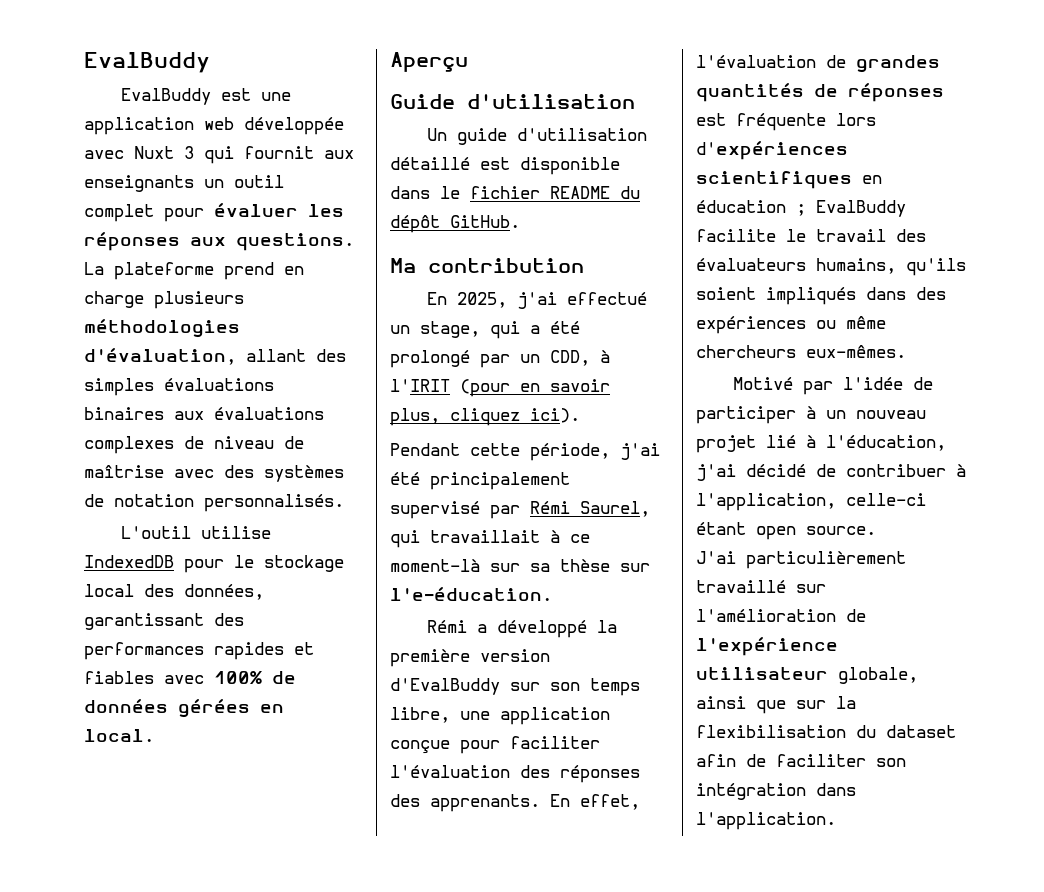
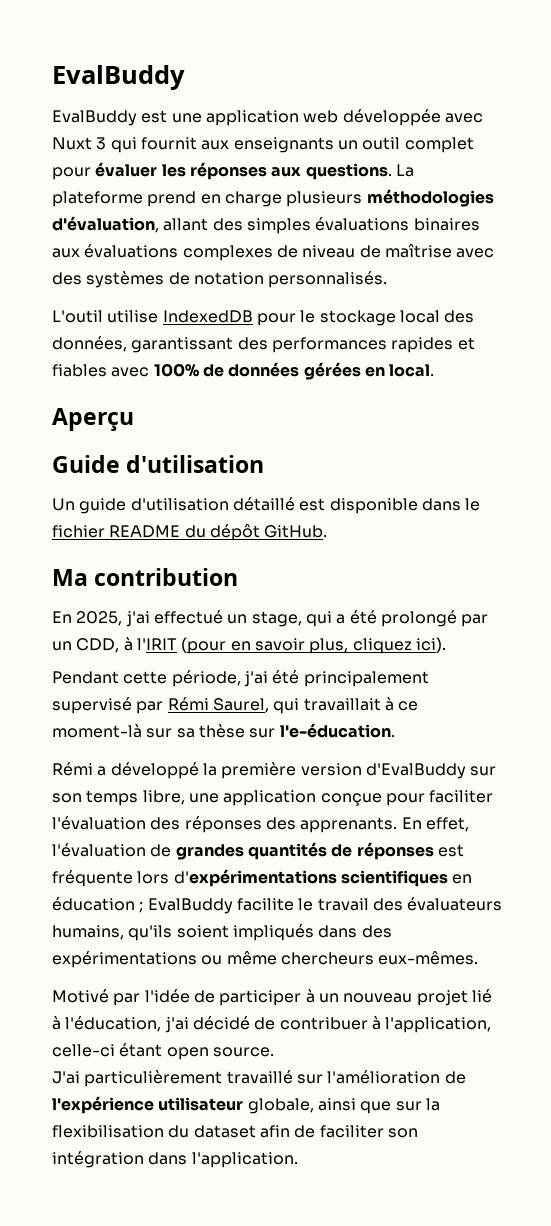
[696,141,848,160] d'expériences -> [173,869,337,887] d'expérimentations
[696,316,806,334] expériences -> [52,951,197,968] expérimentations

